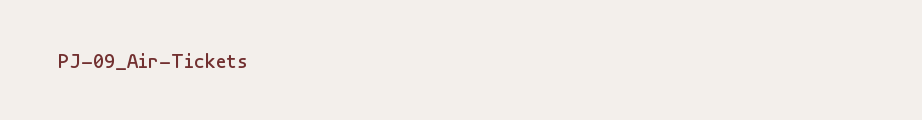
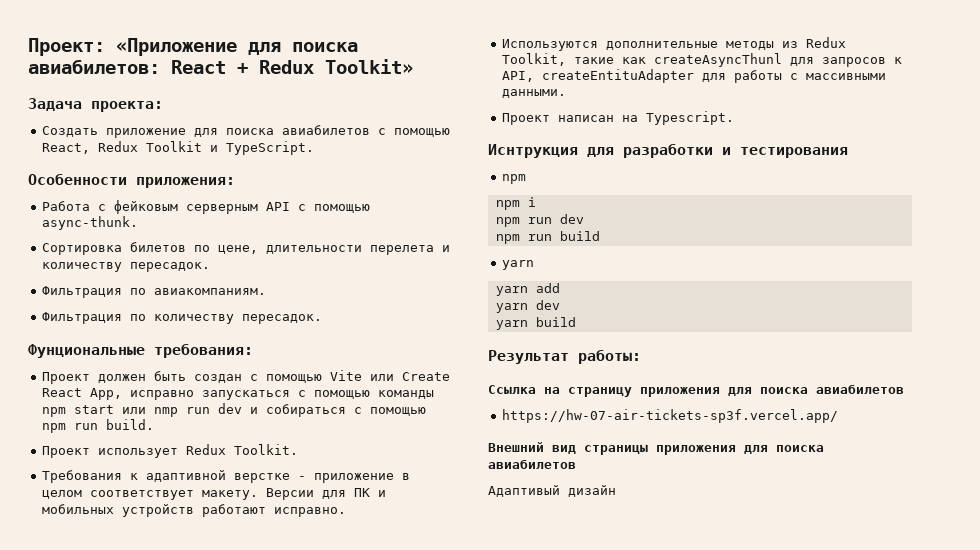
[58,53,248,70] PJ-09_Air-Tickets -> [28,38,358,56] [28,59,413,74] [28,98,163,112] [42,125,451,138] [42,141,315,155] [28,173,235,188] [42,200,371,214] [42,216,139,230] [42,242,451,255] [42,262,211,272] [42,286,267,298] [42,312,323,324] [28,343,253,358] [42,370,451,384] [42,388,435,400] [42,403,427,417] [42,419,155,433] [42,444,299,458] [42,470,411,483] [42,488,387,500] [42,504,347,517] [502,37,847,51] [502,53,903,67] [502,69,887,83] [502,89,567,98] [502,111,735,125] [488,143,848,158] [502,174,527,184] [495,197,536,210] [495,214,584,227] [495,231,600,244] [502,260,535,270] [495,283,560,296] [495,300,560,313] [495,317,576,330] [488,349,641,364] [488,384,904,397] [502,409,839,423] [488,442,824,455] [488,459,576,469] [488,485,616,497] Проект: «Приложение для поиска авиабилетов: React + Redux Toolkit» // Задача проекта: // Создать приложение для поиска авиабилетов с помощью React, Redux Toolkit и TypeScript. // Особенности приложения: // Работа с фейковым серверным API с помощью async-thunk. // Сортировка билетов по цене, длительности перелета и количеству пересадок. // Фильтрация по авиакомпаниям. // Фильтрация по количеству пересадок. // Фунциональные требования: // Проект должен быть создан с помощью Vite или Create React App, исправно запускаться с помощью команды npm start или nmp run dev и собираться с помощью npm run build. // Проект использует Redux Toolkit. // Требования к адаптивной верстке - приложение в целом соответствует макету. Версии для ПК и мобильных устройств работают исправно. // Используются дополнительные методы из Redux Toolkit, такие как createAsyncThunl для запросов к API, createEntituAdapter для работы с массивными данными. // Проект написан на Typescript. // Иснтрукция для разработки и тестирования // npm // npm i // npm run dev // npm run build // yarn // yarn add // yarn dev // yarn build // Результат работы: // Ссылка на страницу приложения для поиска авиабилетов // https://hw-07-air-tickets-sp3f.vercel.app/ // Внешний вид страницы приложения для поиска авиабилетов // Адаптивый дизайн

